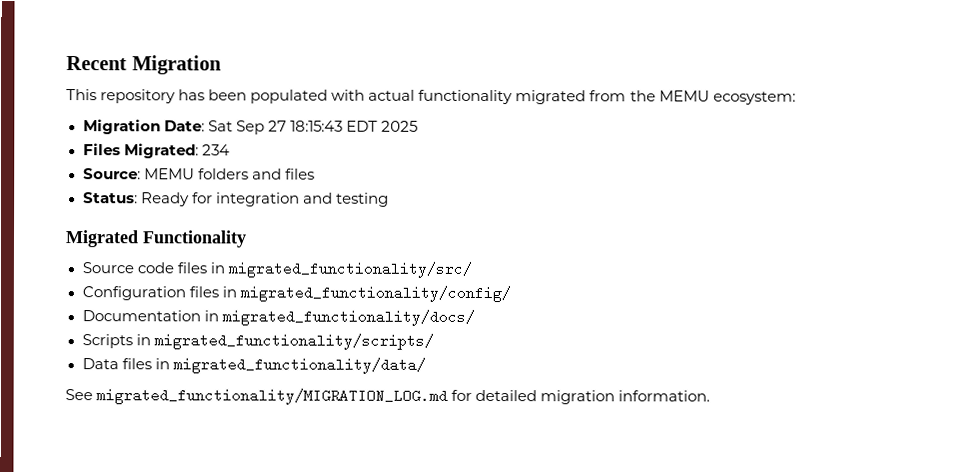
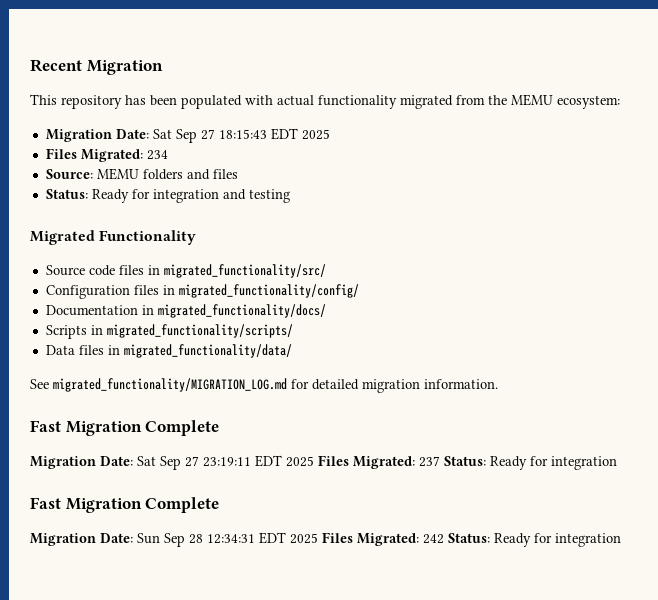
(711, 396) none -> [30,420,220,436] [30,455,617,470] [30,497,220,513] [30,532,621,547] // Fast Migration Complete // Migration Date: Sat Sep 27 23:19:11 EDT 2025 Files Migrated: 237 Status: Ready for integration // Fast Migration Complete // Migration Date: Sun Sep 28 12:34:31 EDT 2025 Files Migrated: 242 Status: Ready for integration

